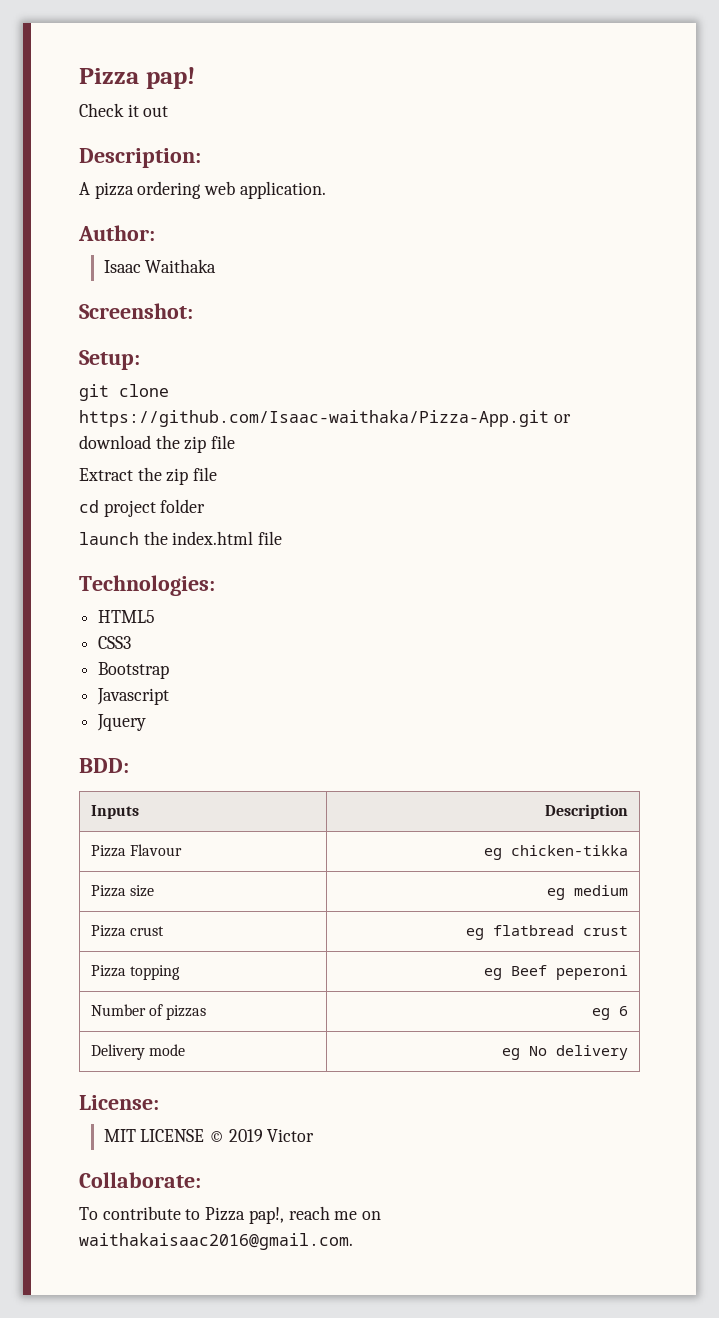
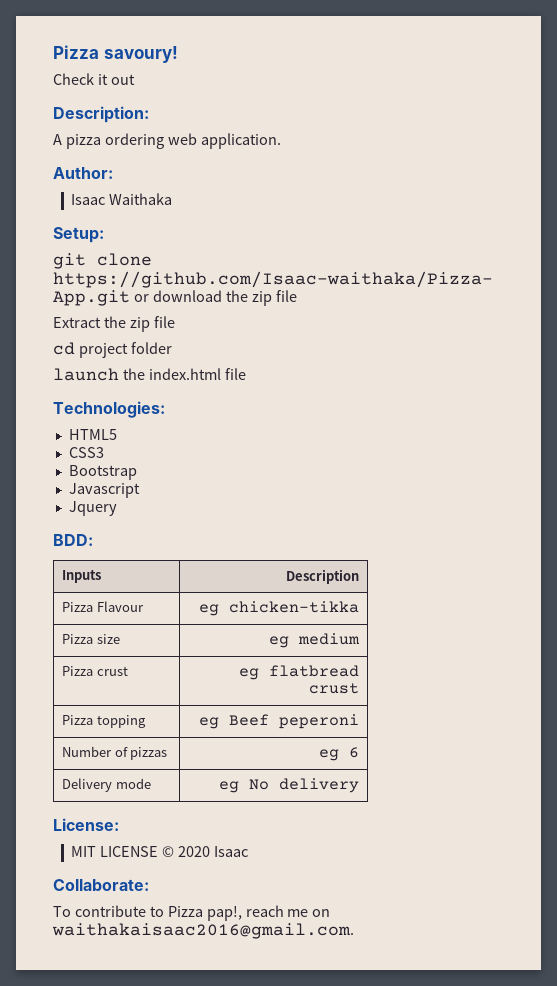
[79,67,195,89] Pizza pap! -> [53,45,178,63] Pizza savoury!
[79,303,193,319] // Screenshot: -> (173, 199) none
[228,1129,315,1142] 2019 Victor -> [178,846,249,857] 2020 Isaac

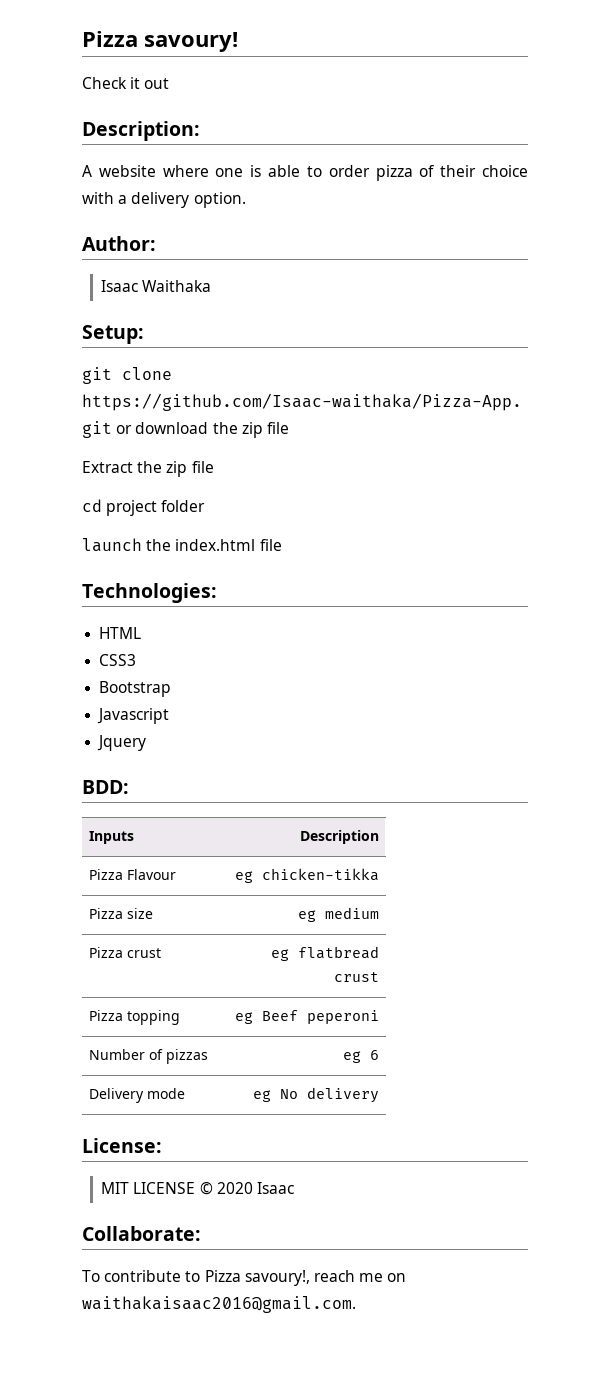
[65,133,281,149] pizza ordering web application. -> [98,165,528,181] [82,192,246,208] website where one is able to order pizza of their choice with a delivery option.
[68,429,117,440] HTML5 -> [99,627,142,639] HTML
[206,905,242,921] pap!, -> [244,1270,310,1286] savoury!,

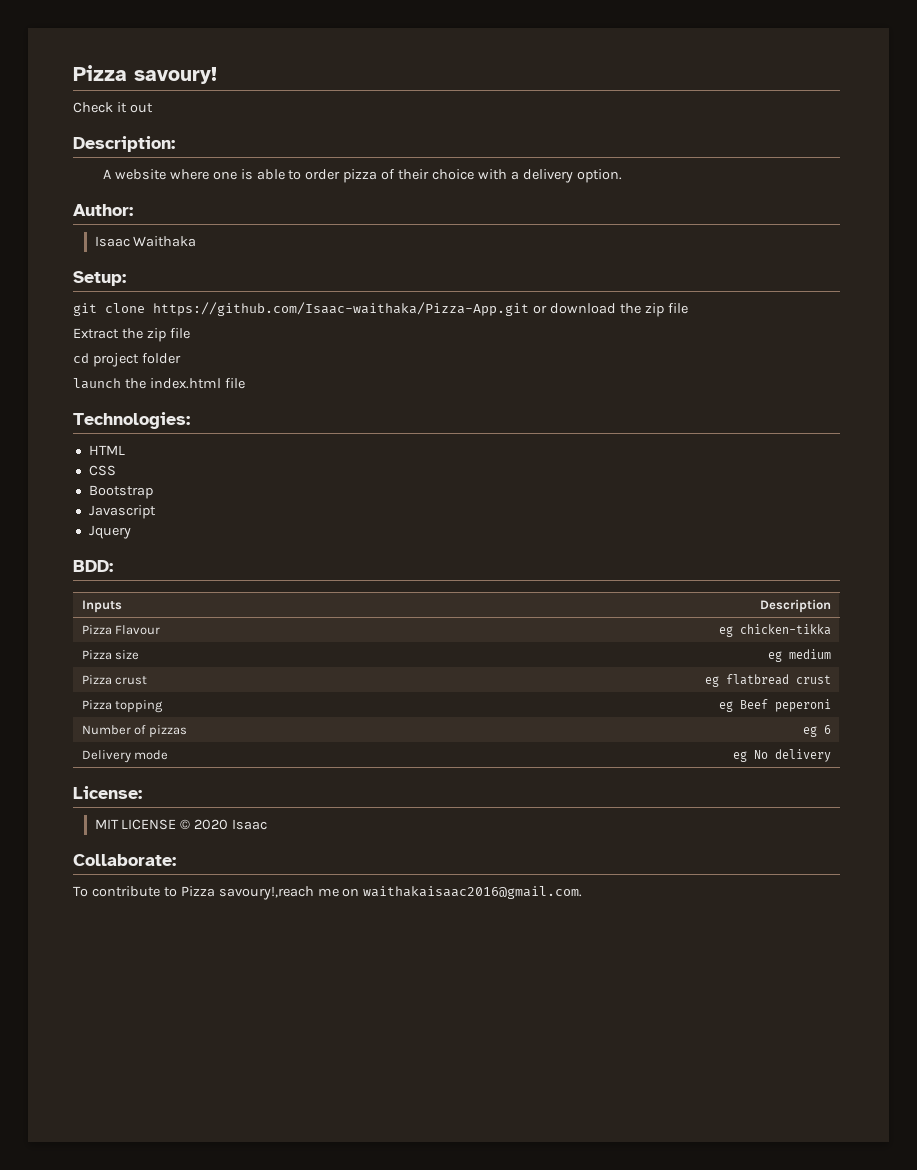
[99,654,137,666] CSS3 -> [88,465,116,476] CSS
[244,1270,355,1286] savoury!, reach -> [218,886,314,900] savoury!,reach

